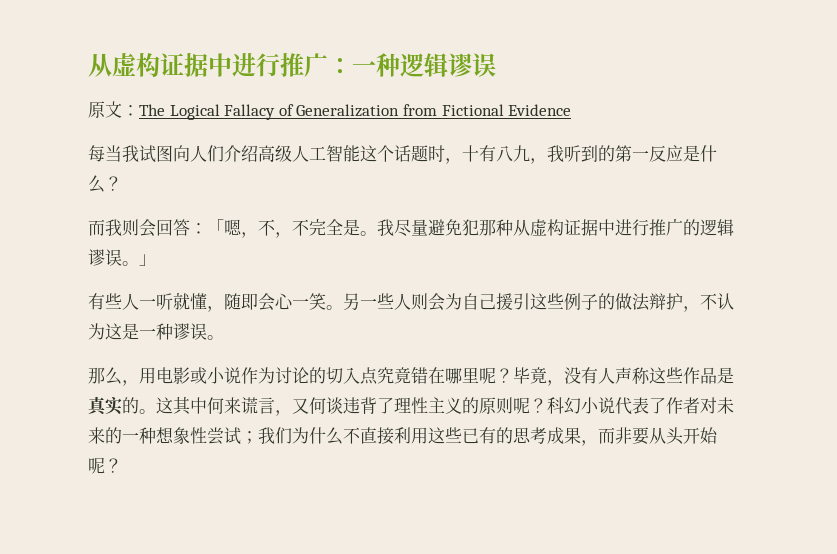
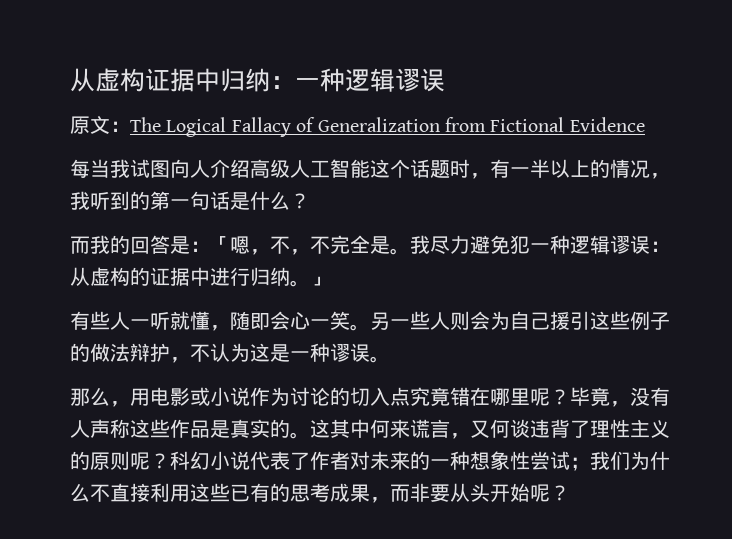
[88,53,328,77] 从虚构证据中进行推广 -> [70,68,270,92] 从虚构证据中归纳
[207,145,224,162] 们 -> (210, 169) none
[462,145,530,162] 十有八九 -> [490,159,650,178] 有一半以上的情况
[649,145,683,162] 反应 -> [190,191,230,210] 句话
[122,219,190,237] 则会回答 -> [110,235,190,254] 的回答是
[411,218,734,236] [88,249,122,266] 量避免犯那种从虚构证据中进行推广的逻辑谬误 -> [450,235,670,255] [70,267,290,286] 力避免犯一种逻辑谬误：从虚构的证据中进行归纳

